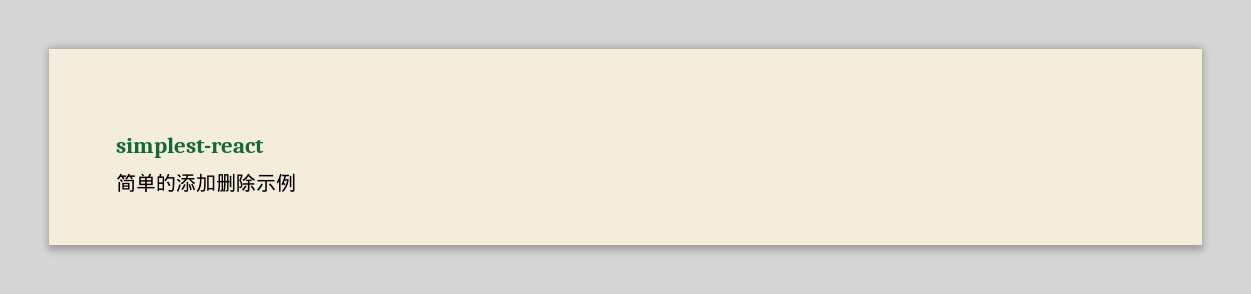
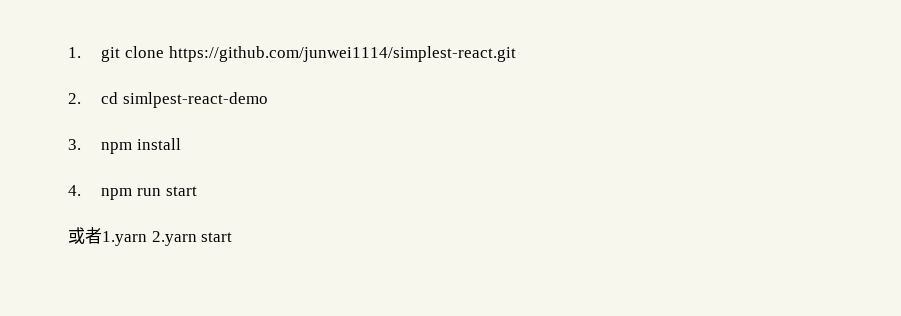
[116,137,264,158] [116,173,296,193] simplest-react // 简单的添加删除示例 -> [68,46,516,62] [68,92,268,108] [68,138,181,154] [68,185,197,200] [68,227,233,246] 1. git clone https://github.com/junwei1114/simplest-react.git // 2. cd simlpest-react-demo // 3. npm install // 4. npm run start // 或者1.yarn 2.yarn start

